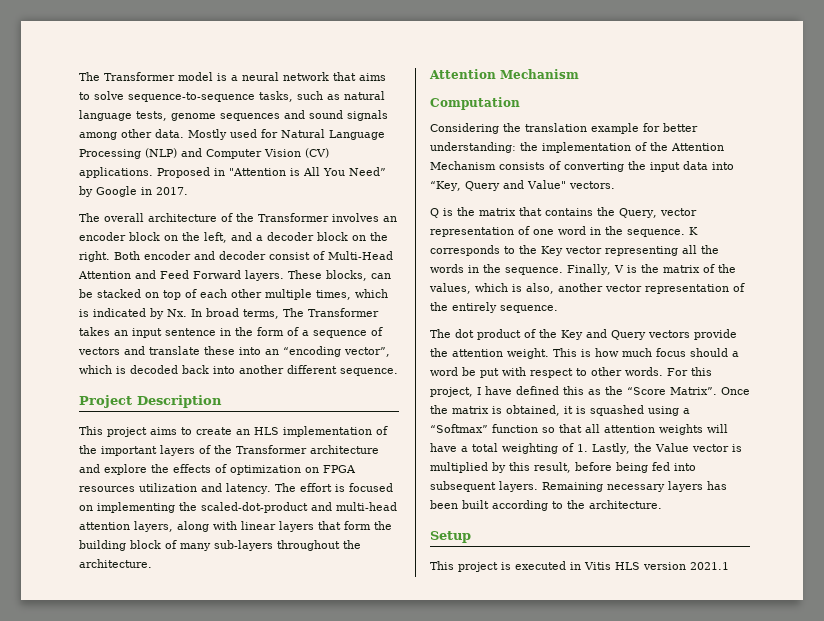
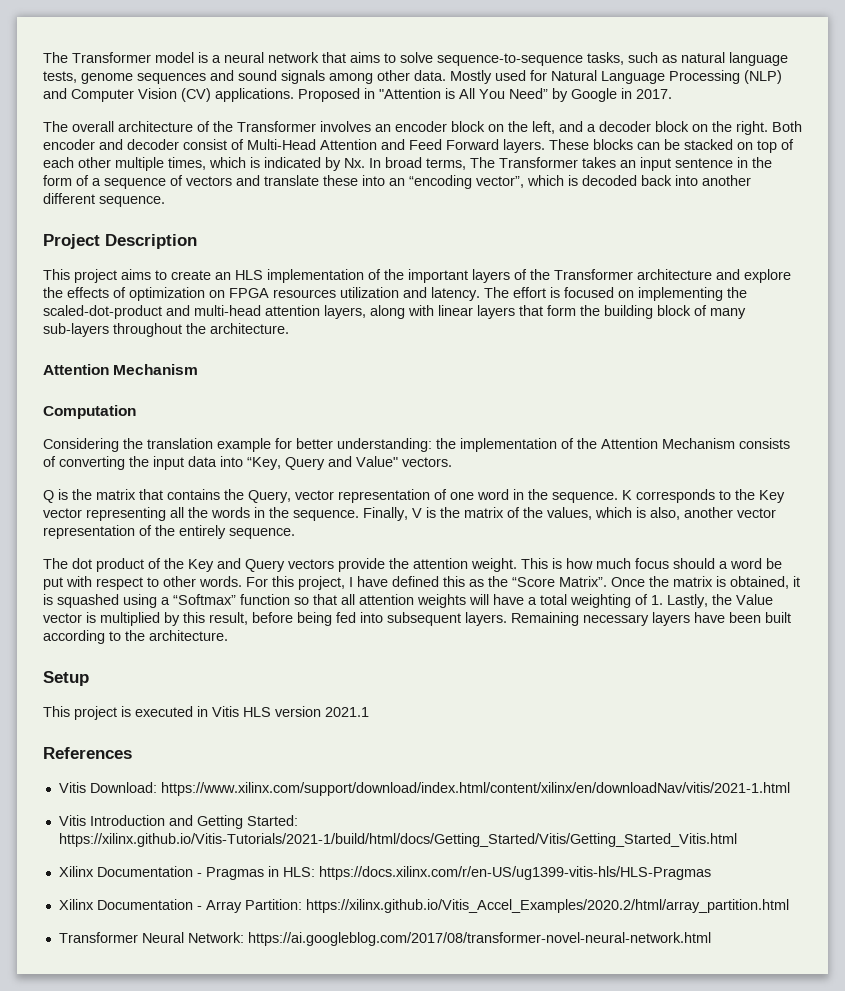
[326,270,367,281] blocks, -> [593,139,633,150] blocks
[707,481,727,490] has -> [694,612,725,623] have
(729, 566) none -> [43,747,132,759] [58,782,790,796] [58,815,298,829] [58,833,737,847] [58,866,711,880] [58,899,789,913] [58,932,711,946] // References // Vitis Download: https://www.xilinx.com/support/download/index.html/content/xilinx/en/downloadNav/vitis/2021-1.html // Vitis Introduction and Getting Started: https://xilinx.github.io/Vitis-Tutorials/2021-1/build/html/docs/Getting_Started/Vitis/Getting_Started_Vitis.html // Xilinx Documentation - Pragmas in HLS: https://docs.xilinx.com/r/en-US/ug1399-vitis-hls/HLS-Pragmas // Xilinx Documentation - Array Partition: https://xilinx.github.io/Vitis_Accel_Examples/2020.2/html/array_partition.html // Transformer Neural Network: https://ai.googleblog.com/2017/08/transformer-novel-neural-network.html

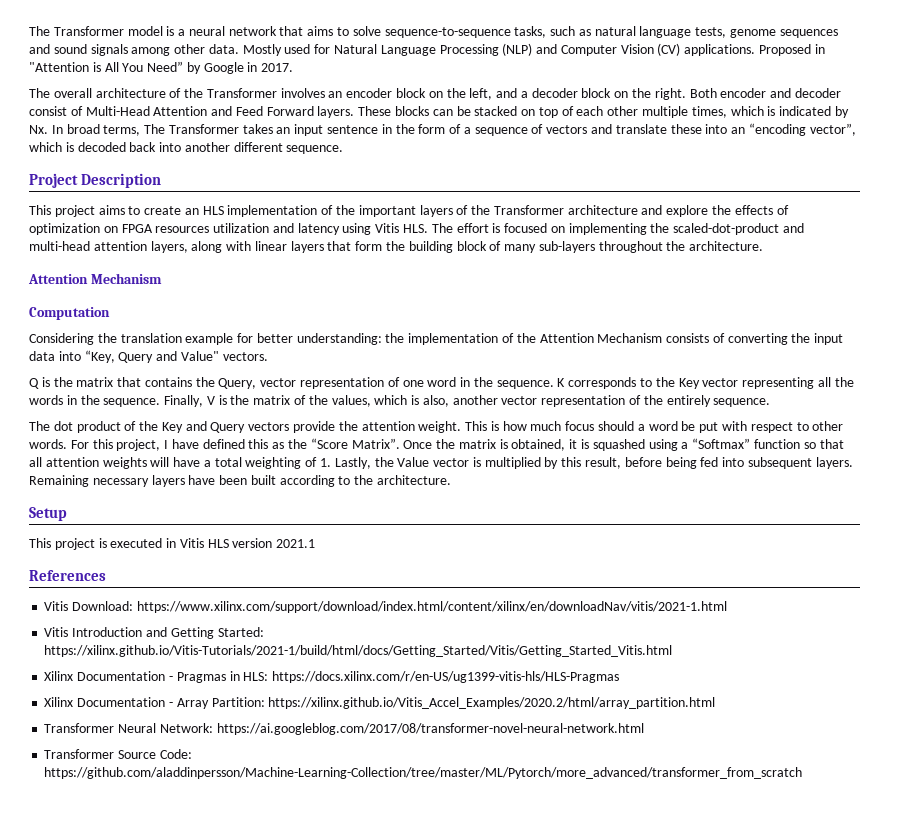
[431,287,480,301] latency. -> [297,223,429,235] latency using Vitis HLS.
(711, 939) none -> [44,749,192,759] [44,767,803,779] // Transformer Source Code: https://github.com/aladdinpersson/Machine-Learning-Collection/tree/master/ML/Pytorch/more_advanced/transformer_from_scratch

